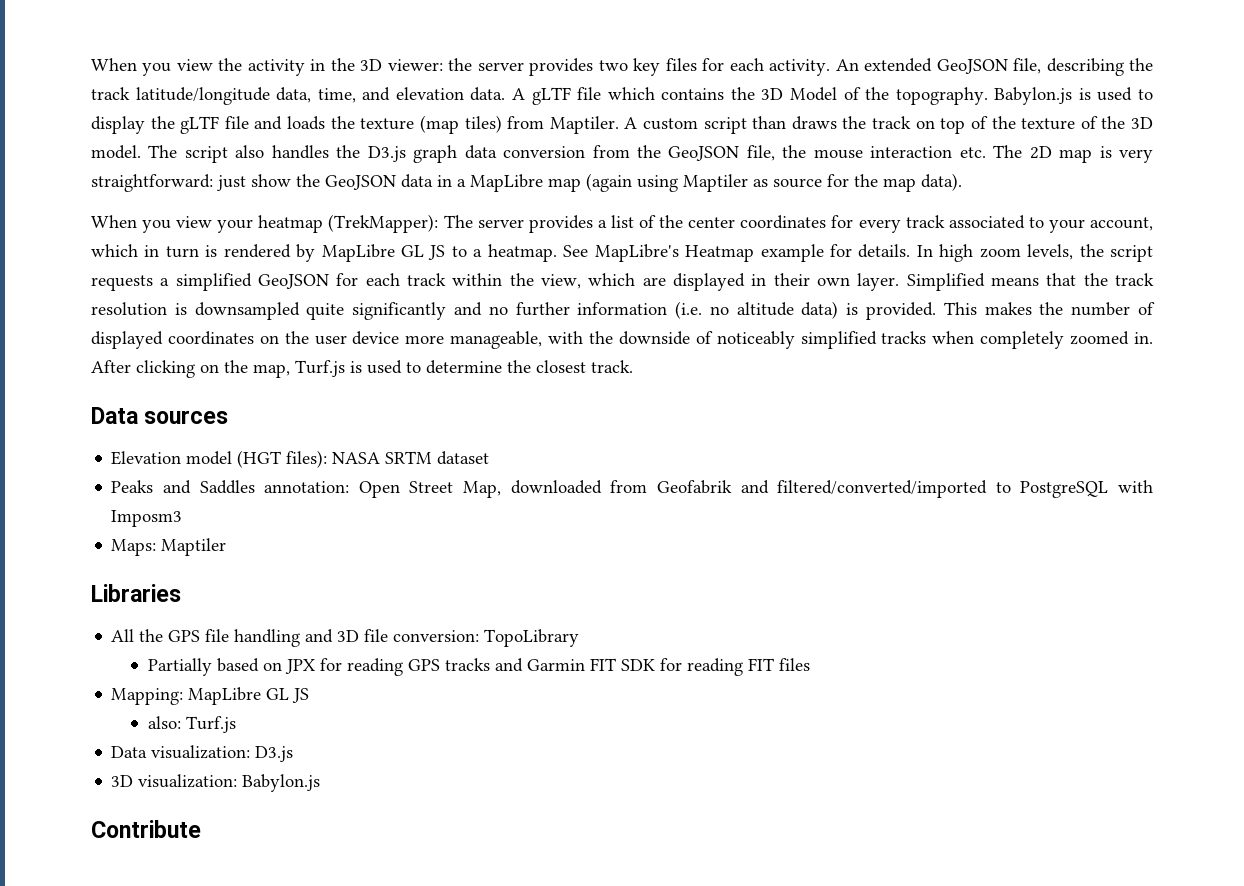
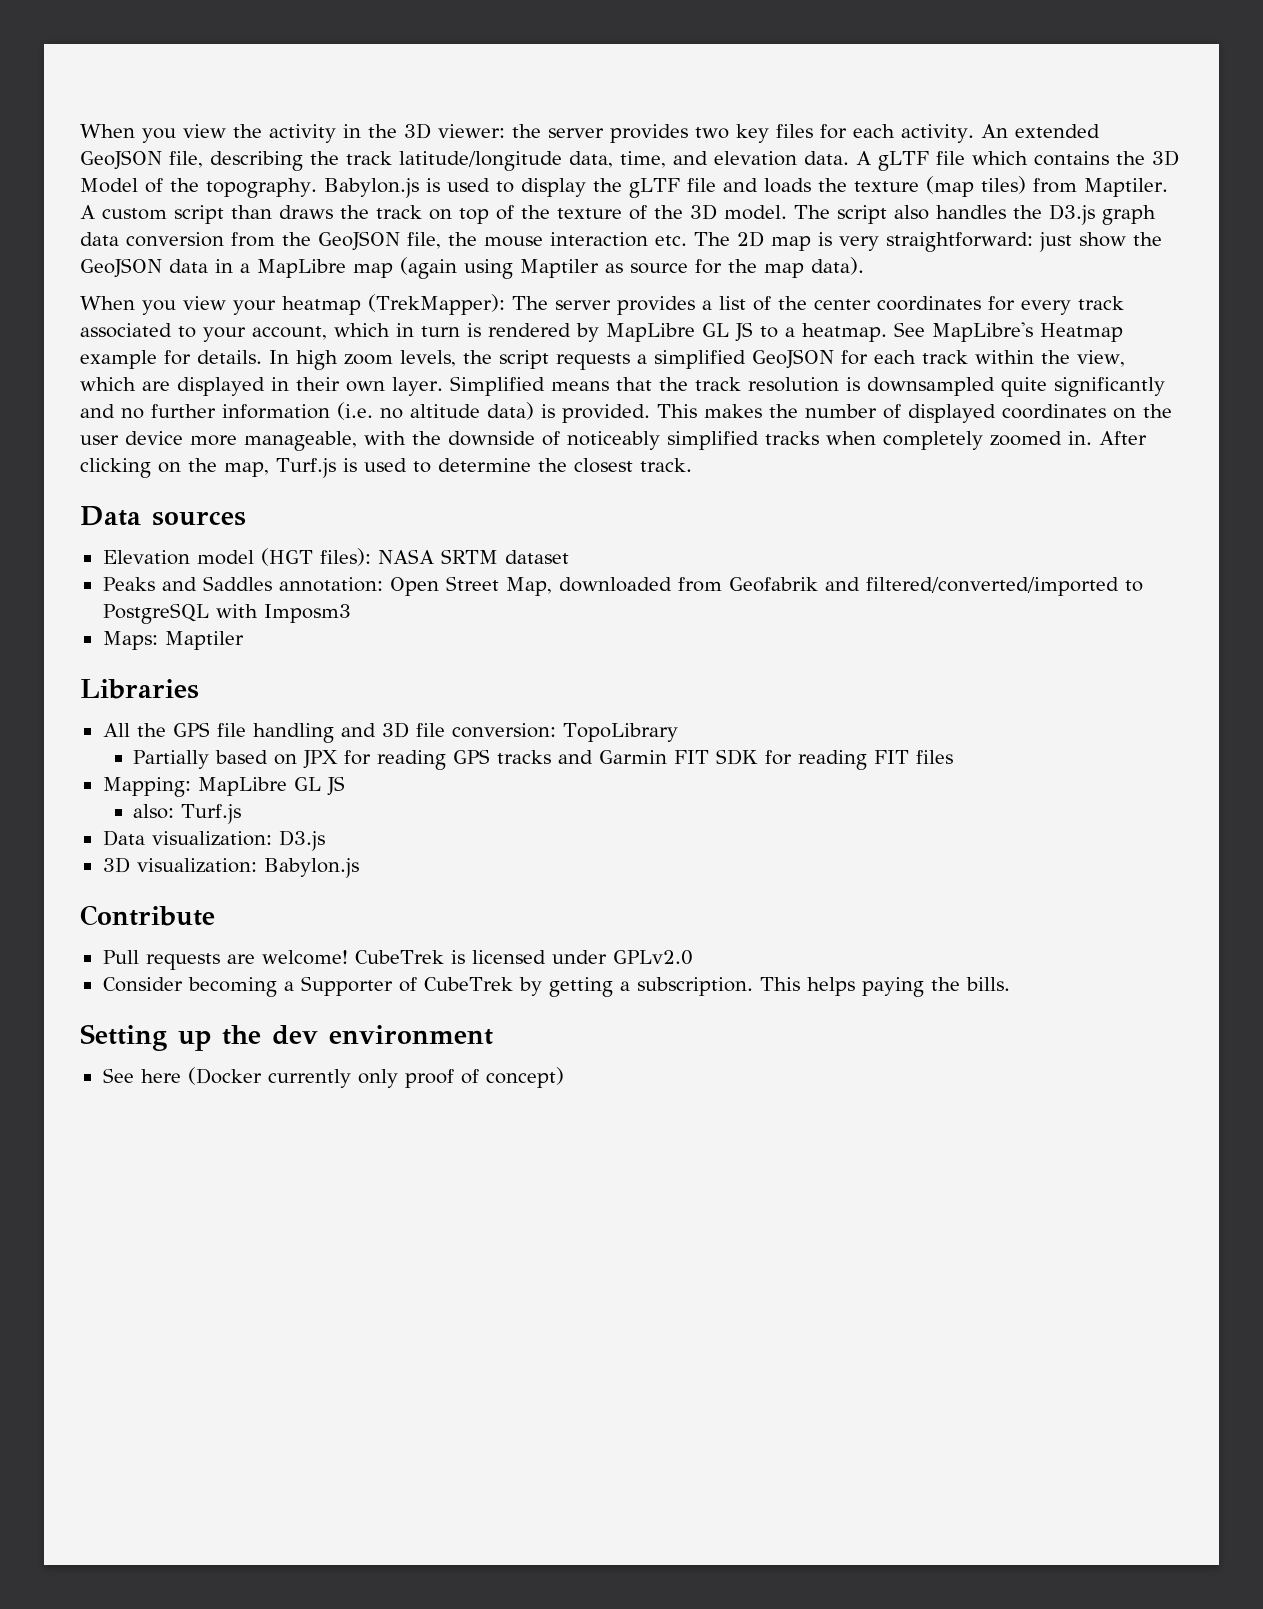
(201, 829) none -> [102,950,693,970] [102,976,1010,997] [80,1024,493,1051] [102,1067,564,1088] // Pull requests are welcome! CubeTrek is licensed under GPLv2.0 // Consider becoming a Supporter of CubeTrek by getting a subscription. This helps paying the bills. // Setting up the dev environment // See here (Docker currently only proof of concept)

